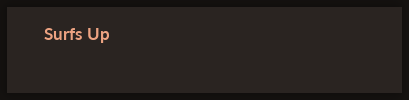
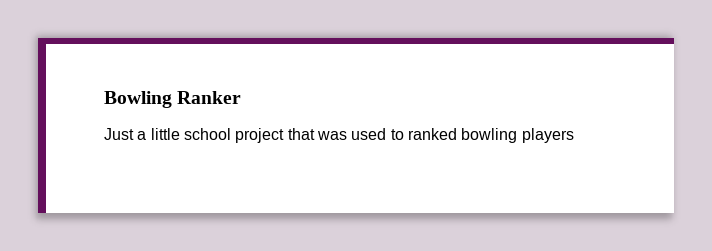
[44,28,110,43] Surfs Up -> [104,91,242,108] [104,128,574,143] Bowling Ranker // Just a little school project that was used to ranked bowling players

